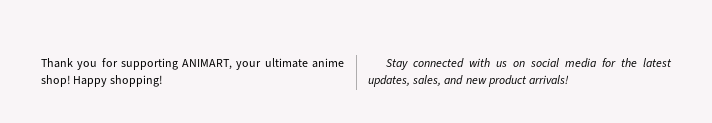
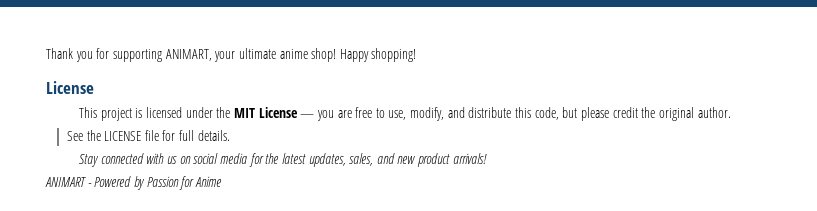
(163, 81) none -> [46,81,94,94] [79,107,731,121] [66,130,230,141] // License // This project is licensed under the MIT License — you are free to use, modify, and distribute this code, but please credit the original author. // See the LICENSE file for full details.
(570, 79) none -> [45,176,222,190] // ANIMART - Powered by Passion for Anime

